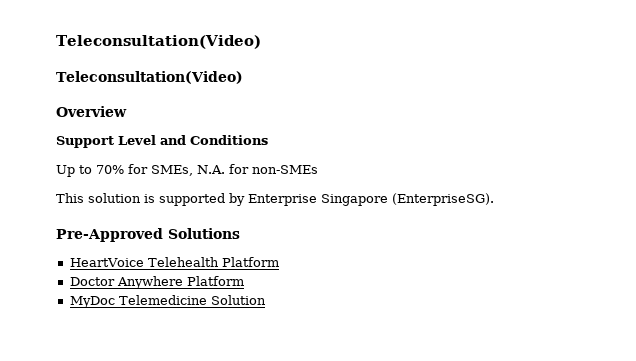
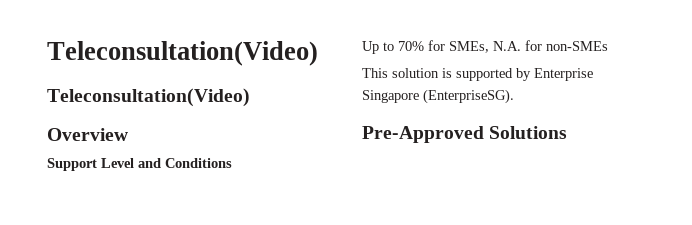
[69,257,279,267] [69,276,244,289] [69,295,266,308] // HeartVoice Telehealth Platform // Doctor Anywhere Platform // MyDoc Telemedicine Solution -> (568, 132) none

